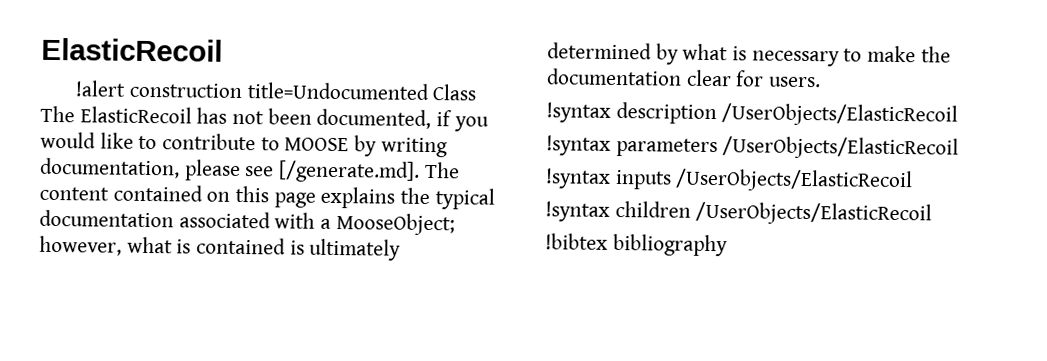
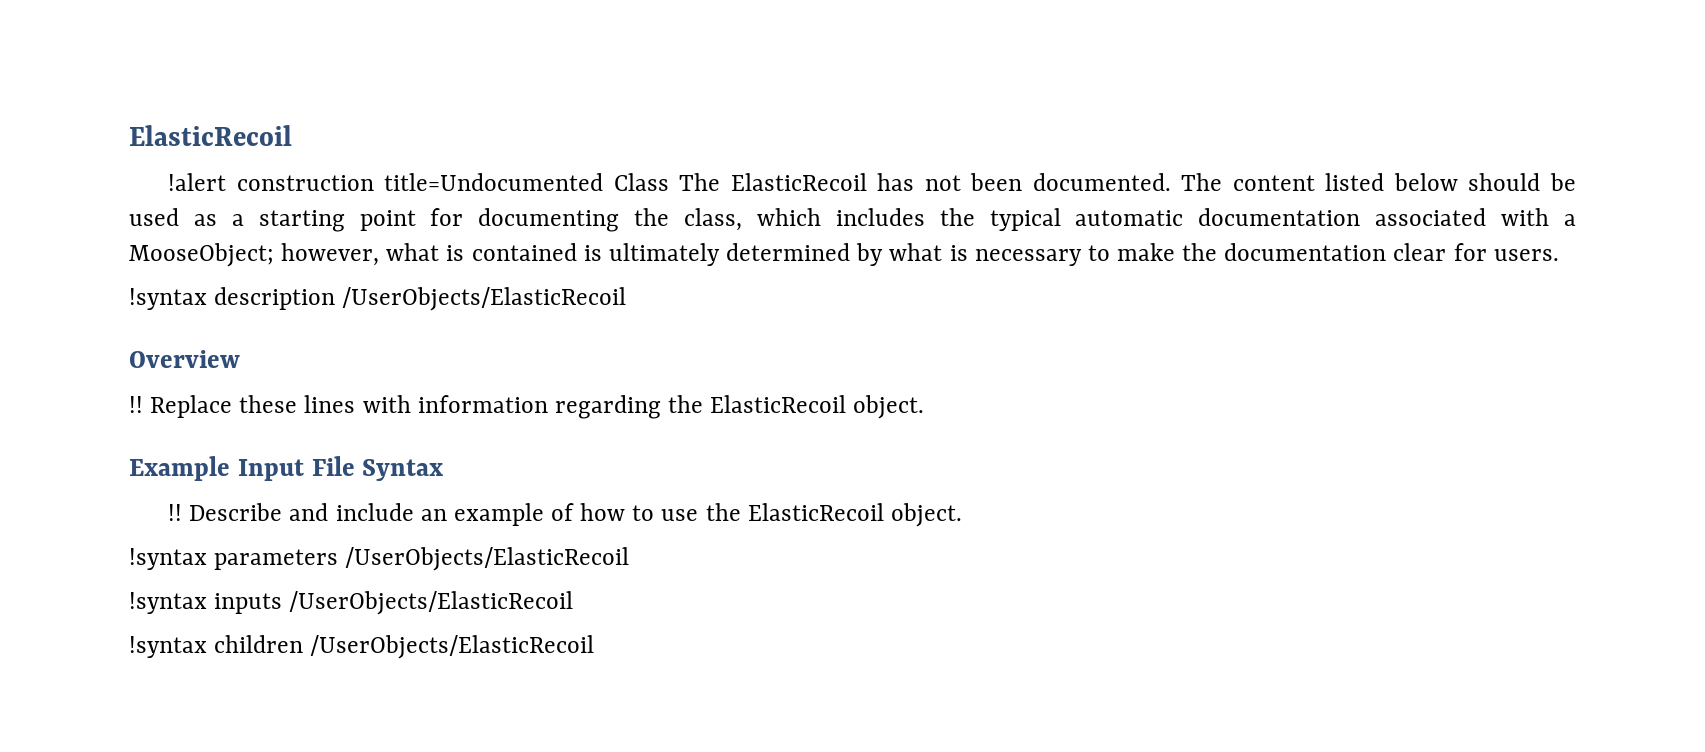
[316,108,489,132] [40,131,448,158] [40,157,460,183] [39,184,396,209] documented, if you would like to contribute to MOOSE by writing documentation, please see [/generate.md]. The content contained on this page explains -> [1032,173,1576,191] [129,208,925,232] documented. The content listed below should be used as a starting point for documenting the class, which includes
(495, 199) none -> [1075,210,1184,226] automatic
(959, 115) none -> [129,350,240,368] [129,395,925,419] [129,456,444,481] [168,503,962,527] // Overview // !! Replace these lines with information regarding the ElasticRecoil object. // Example Input File Syntax // !! Describe and include an example of how to use the ElasticRecoil object.
[545,233,728,257] // !bibtex bibliography -> (595, 647) none

